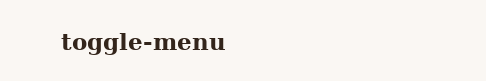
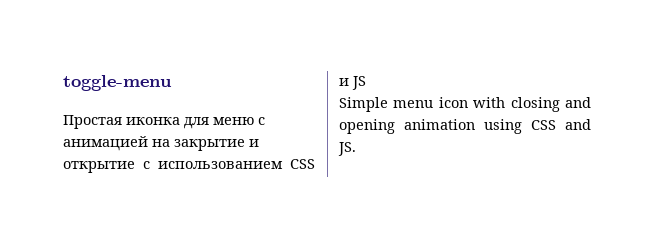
(226, 44) none -> [63,115,265,129] [63,136,259,151] [63,159,315,173] [339,76,366,90] [339,97,591,112] [339,119,591,134] [338,142,356,156] // Простая иконка для меню с анимацией на закрытие и открытие с использованием CSS и JS // Simple menu icon with closing and opening animation using CSS and JS.

